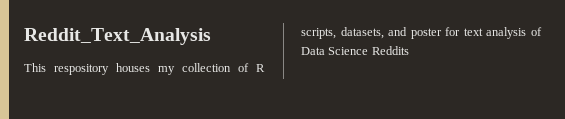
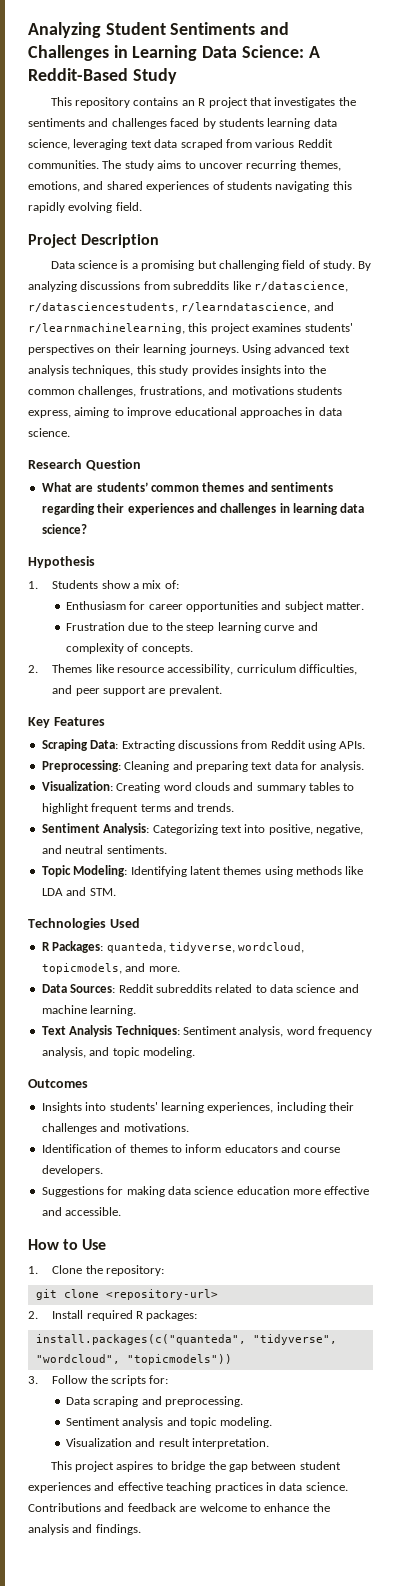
[24,28,211,45] [24,63,265,75] [301,27,542,39] [301,46,409,55] Reddit_Text_Analysis // This respository houses my collection of R scripts, datasets, and poster for text analysis of Data Science Reddits -> [28,22,290,38] [28,45,320,61] [28,68,177,84] [50,97,356,108] [28,118,337,129] [28,139,333,150] [28,160,341,171] [28,181,352,192] [28,202,142,213] [28,234,160,248] [50,260,372,271] [28,281,348,292] [28,302,334,313] [28,323,353,334] [28,344,350,355] [28,365,326,376] [28,386,342,397] [28,407,342,418] [28,428,70,437] [28,459,141,471] [41,482,333,492] [41,503,365,515] [41,524,87,534] [28,556,95,568] [28,580,179,589] [65,601,365,612] [65,622,318,633] [65,643,193,654] [28,664,358,675] [52,685,222,696] [28,717,105,728] [41,739,366,751] [41,760,365,772] [41,781,355,793] [41,803,235,814] [41,823,363,835] [41,845,167,854] [41,865,364,877] [41,887,116,896] [28,918,140,930] [41,941,305,953] [41,963,180,974] [41,984,359,993] [41,1005,137,1016] [41,1025,372,1037] [41,1047,195,1058] [28,1079,88,1088] [41,1102,354,1113] [41,1123,189,1134] [41,1144,341,1153] [41,1165,103,1176] [41,1186,370,1197] [41,1207,122,1216] [28,1239,107,1250] [28,1265,164,1276] [35,1289,218,1300] [28,1310,198,1321] [35,1334,337,1345] [35,1354,232,1365] [28,1375,169,1386] [65,1396,244,1407] [65,1417,273,1428] [65,1438,270,1449] [50,1461,341,1472] [28,1482,348,1493] [28,1503,330,1512] [28,1524,141,1535] Analyzing Student Sentiments and Challenges in Learning Data Science: A Reddit-Based Study // This repository contains an R project that investigates the sentiments and challenges faced by students learning data science, leveraging text data scraped from various Reddit communities. The study aims to uncover recurring themes, emotions, and shared experiences of students navigating this rapidly evolving field. // Project Description // Data science is a promising but challenging field of study. By analyzing discussions from subreddits like r/datascience, r/datasciencestudents, r/learndatascience, and r/learnmachinelearning, this project examines students' perspectives on their learning journeys. Using advanced text analysis techniques, this study provides insights into the common challenges, frustrations, and motivations students express, aiming to improve educational approaches in data science. // Research Question // What are students’ common themes and sentiments regarding their experiences and challenges in learning data science? // Hypothesis // 1. Students show a mix of: // Enthusiasm for career opportunities and subject matter. // Frustration due to the steep learning curve and complexity of concepts. // 2. Themes like resource accessibility, curriculum difficulties, and peer support are prevalent. // Key Features // Scraping Data: Extracting discussions from Reddit using APIs. // Preprocessing: Cleaning and preparing text data for analysis. // Visualization: Creating word clouds and summary tables to highlight frequent terms and trends. // Sentiment Analysis: Categorizing text into positive, negative, and neutral sentiments. // Topic Modeling: Identifying latent themes using methods like LDA and STM. // Technologies Used // R Packages: quanteda, tidyverse, wordcloud, topicmodels, and more. // Data Sources: Reddit subreddits related to data science and machine learning. // Text Analysis Techniques: Sentiment analysis, word frequency analysis, and topic modeling. // Outcomes // Insights into students' learning experiences, including their challenges and motivations. // Identification of themes to inform educators and course developers. // Suggestions for making data science education more effective and accessible. // How to Use // 1. Clone the repository: // git clone <repository-url> // 2. Install required R packages: // install.packages(c("quanteda", "tidyverse", "wordcloud", "topicmodels")) // 3. Follow the scripts for: // Data scraping and preprocessing. // Sentiment analysis and topic modeling. // Visualization and result interpretation. // This project aspires to bridge the gap between student experiences and effective teaching practices in data science. Contributions and feedback are welcome to enhance the analysis and findings.

